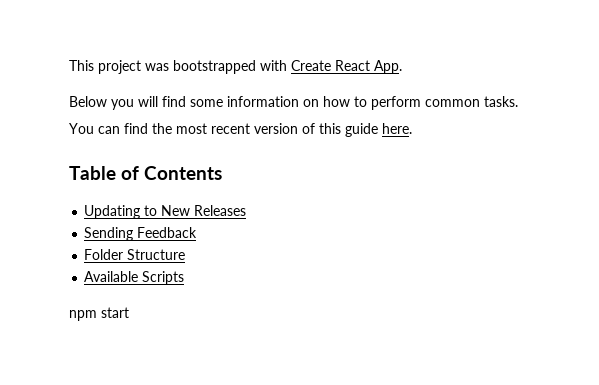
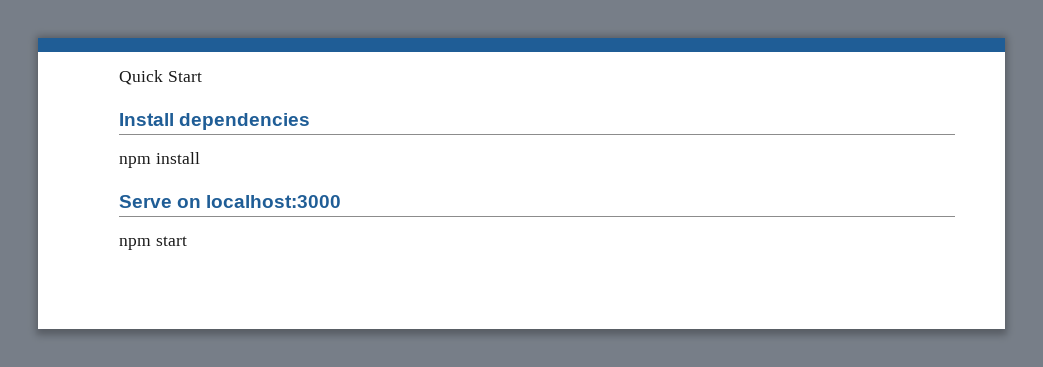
[69,60,402,74] [69,96,518,110] [69,123,412,137] [69,166,223,180] [84,205,247,219] [84,227,198,241] [84,249,186,260] [84,271,185,285] This project was bootstrapped with Create React App. // Below you will find some information on how to perform common tasks. // You can find the most recent version of this guide here. // Table of Contents // Updating to New Releases // Sending Feedback // Folder Structure // Available Scripts -> [119,70,202,85] [119,113,311,130] [119,152,200,168] [119,195,342,208] Quick Start // Install dependencies // npm install // Serve on localhost:3000

